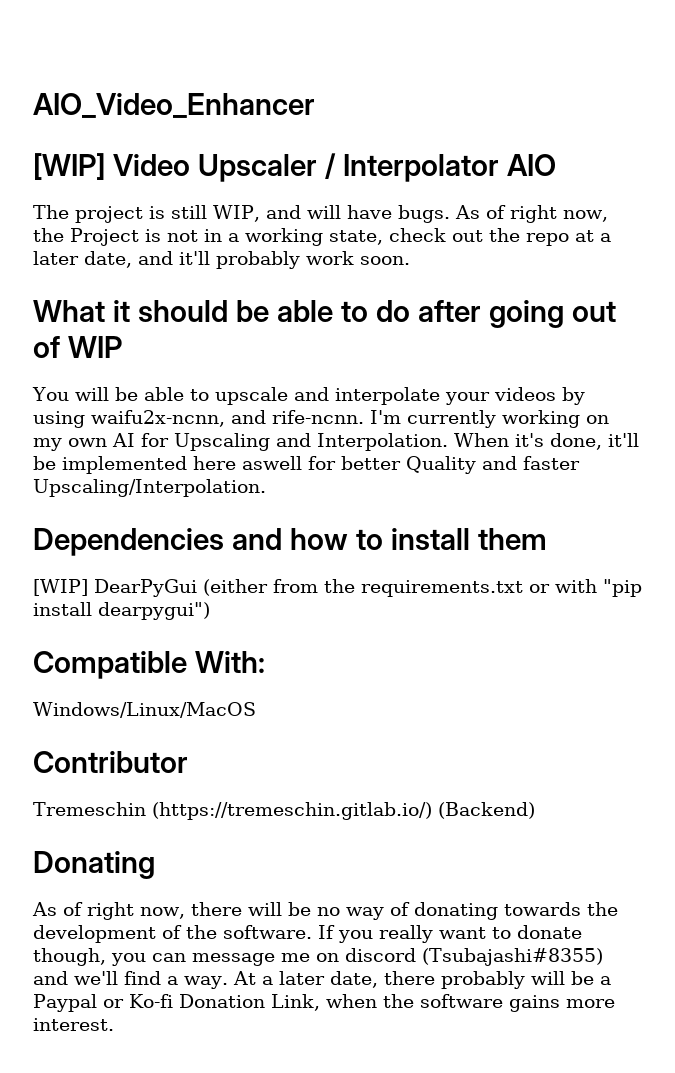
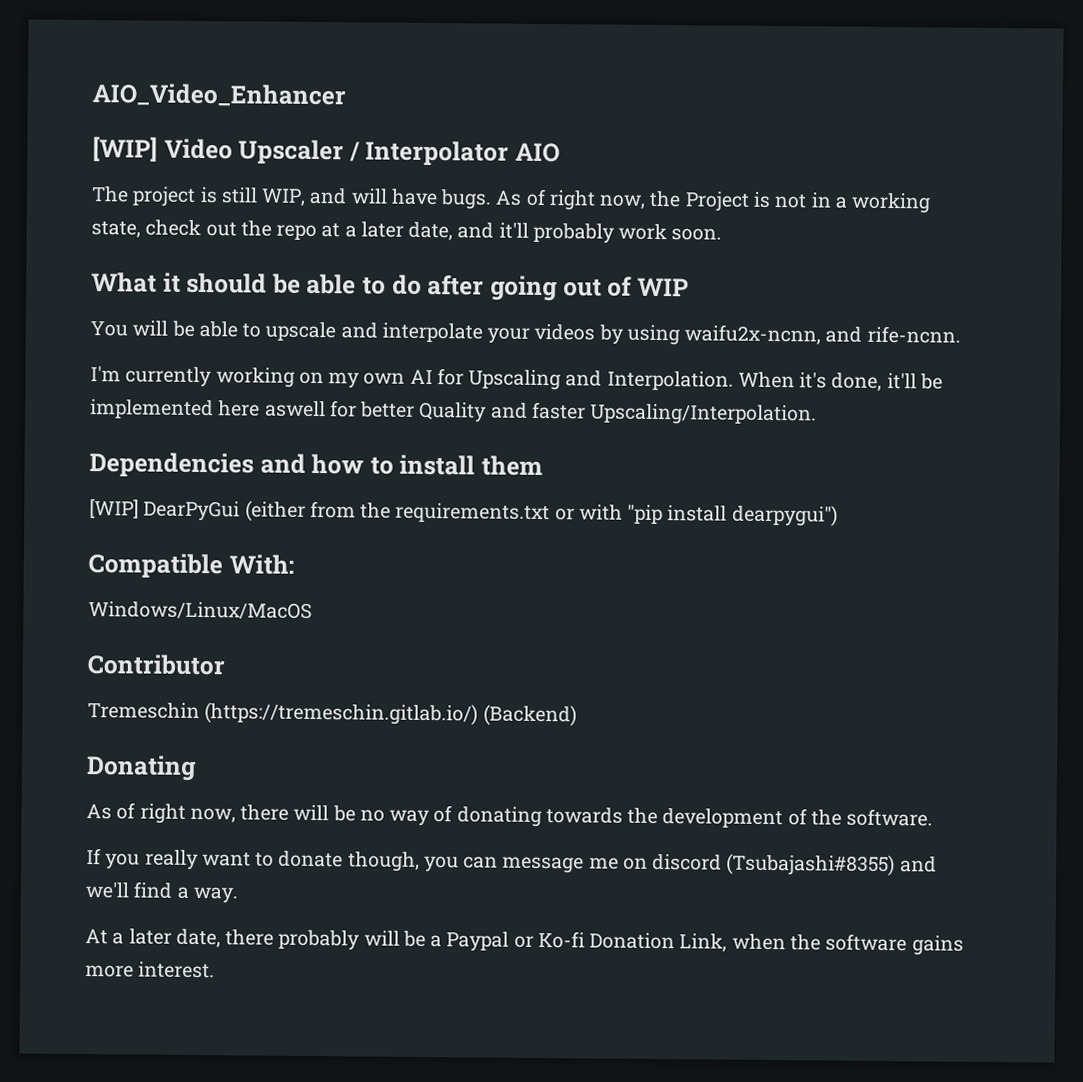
(364, 417) none -> (961, 334) //
(312, 932) none -> (934, 817) //
(228, 982) none -> (238, 895) //

